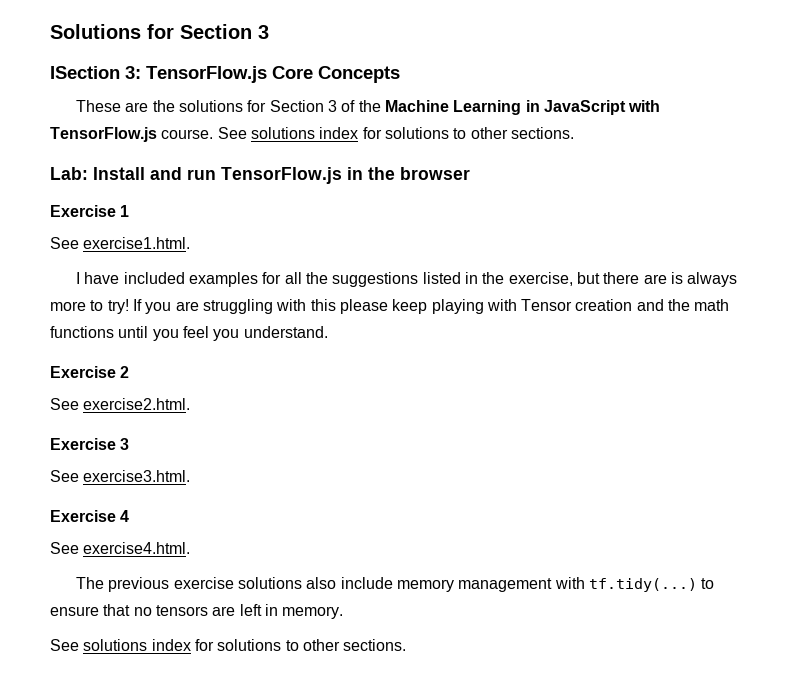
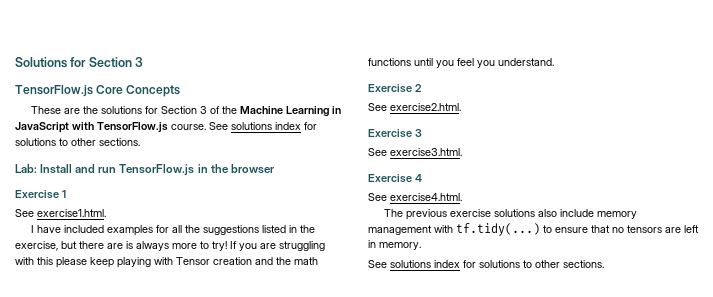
[50,66,141,79] ISection 3: -> (144, 62) none

